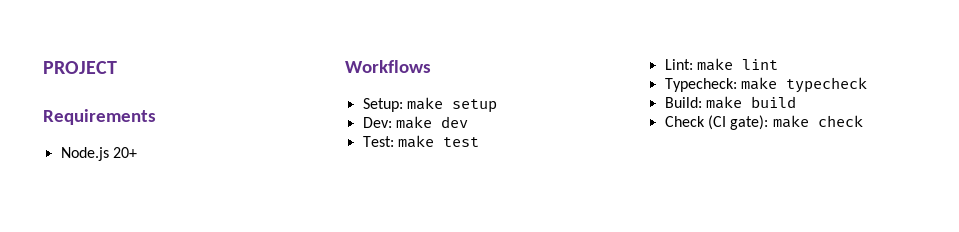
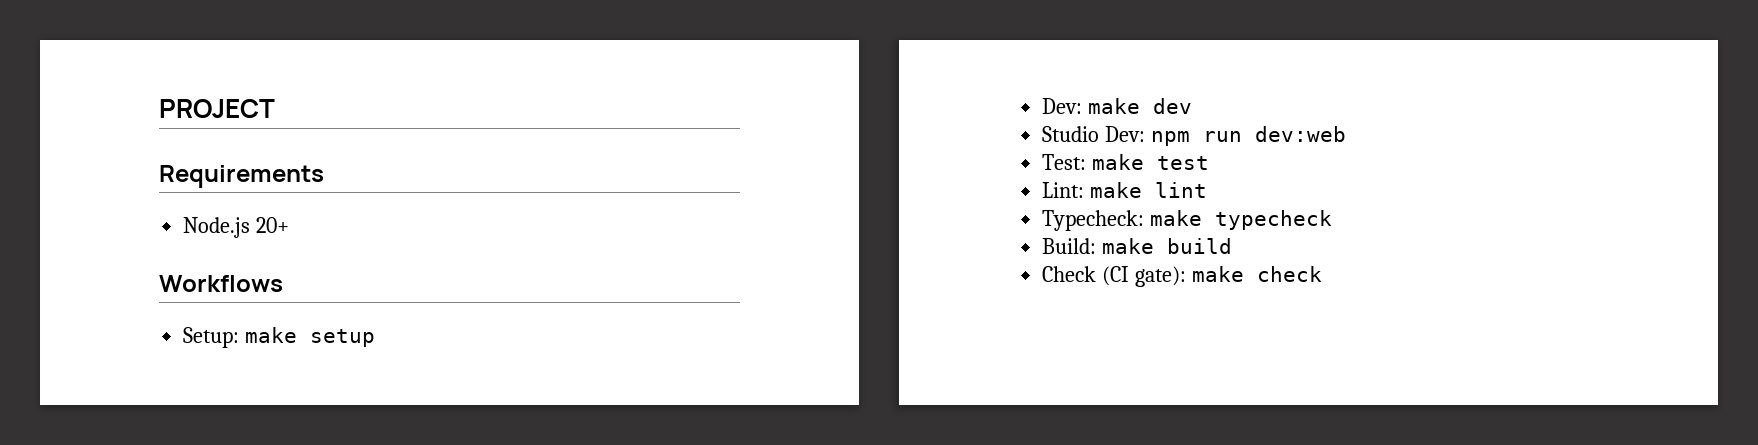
(468, 122) none -> [1042,126,1347,146] // Studio Dev: npm run dev:web

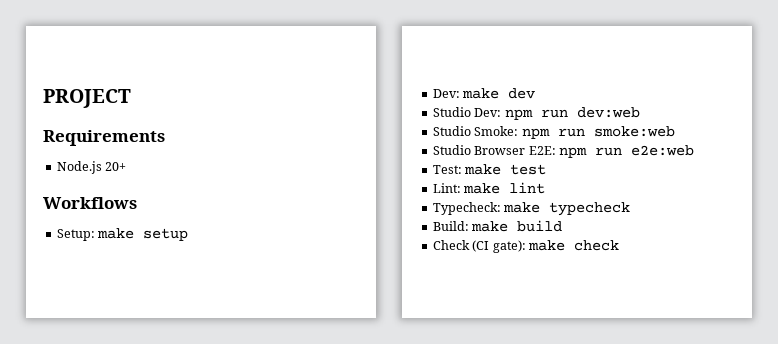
(1347, 134) none -> [432,126,675,139] [432,145,694,158] // Studio Smoke: npm run smoke:web // Studio Browser E2E: npm run e2e:web

